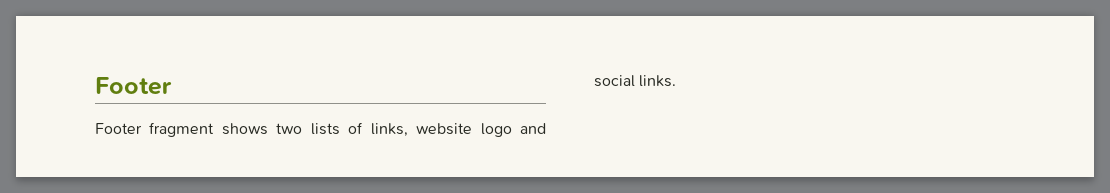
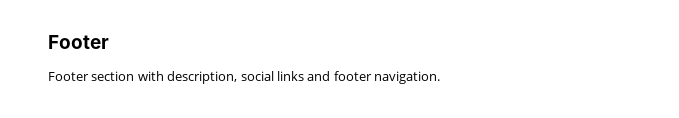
[149,122,547,137] [594,75,677,87] fragment shows two lists of links, website logo and social links. -> [91,71,440,84] section with description, social links and footer navigation.

